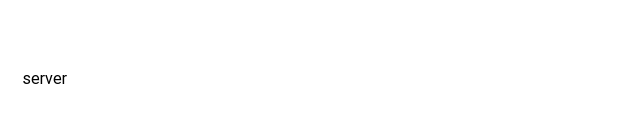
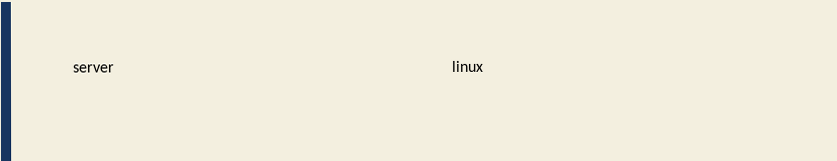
(67, 79) none -> [451,60,483,72] // linux

